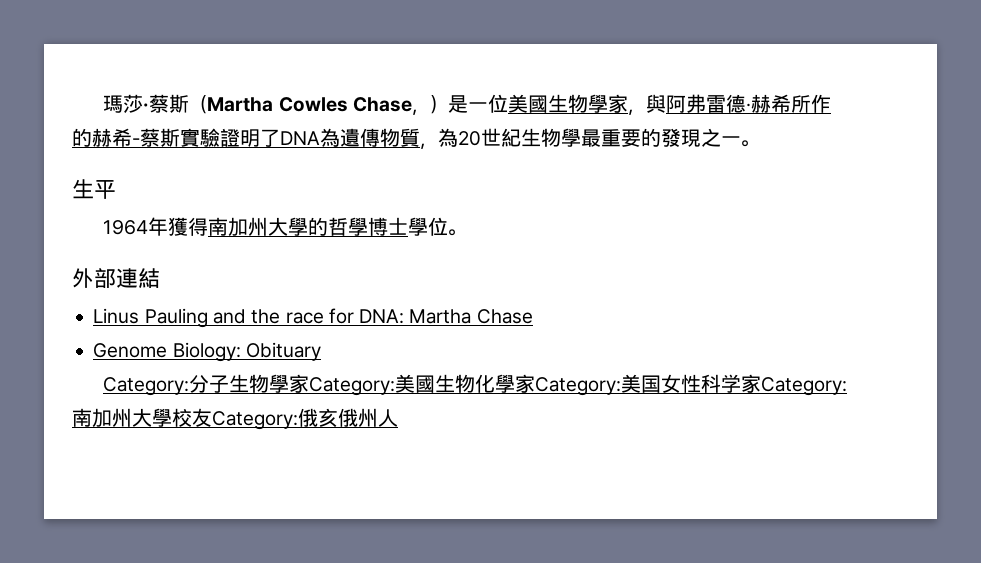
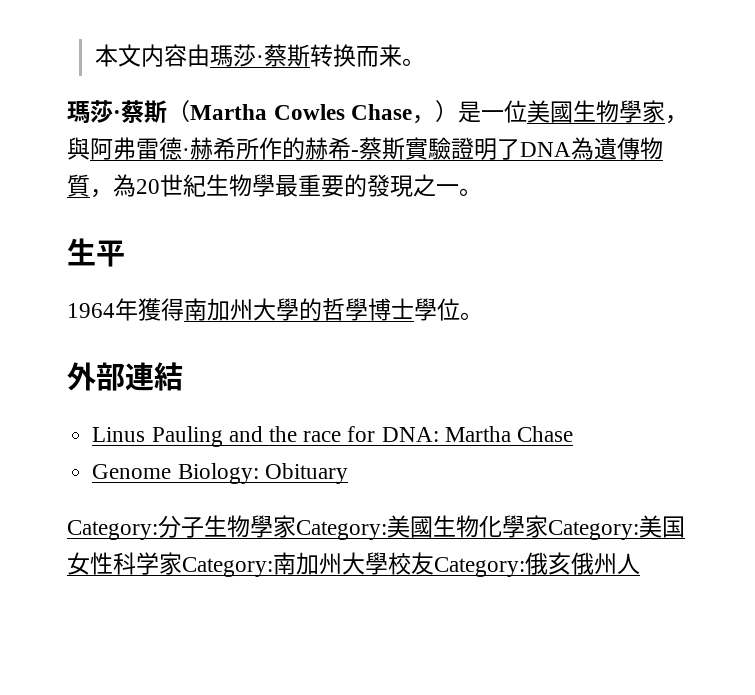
(103, 104) none -> [95,44,426,67] 本文内容由瑪莎·蔡斯转换而来。 //

